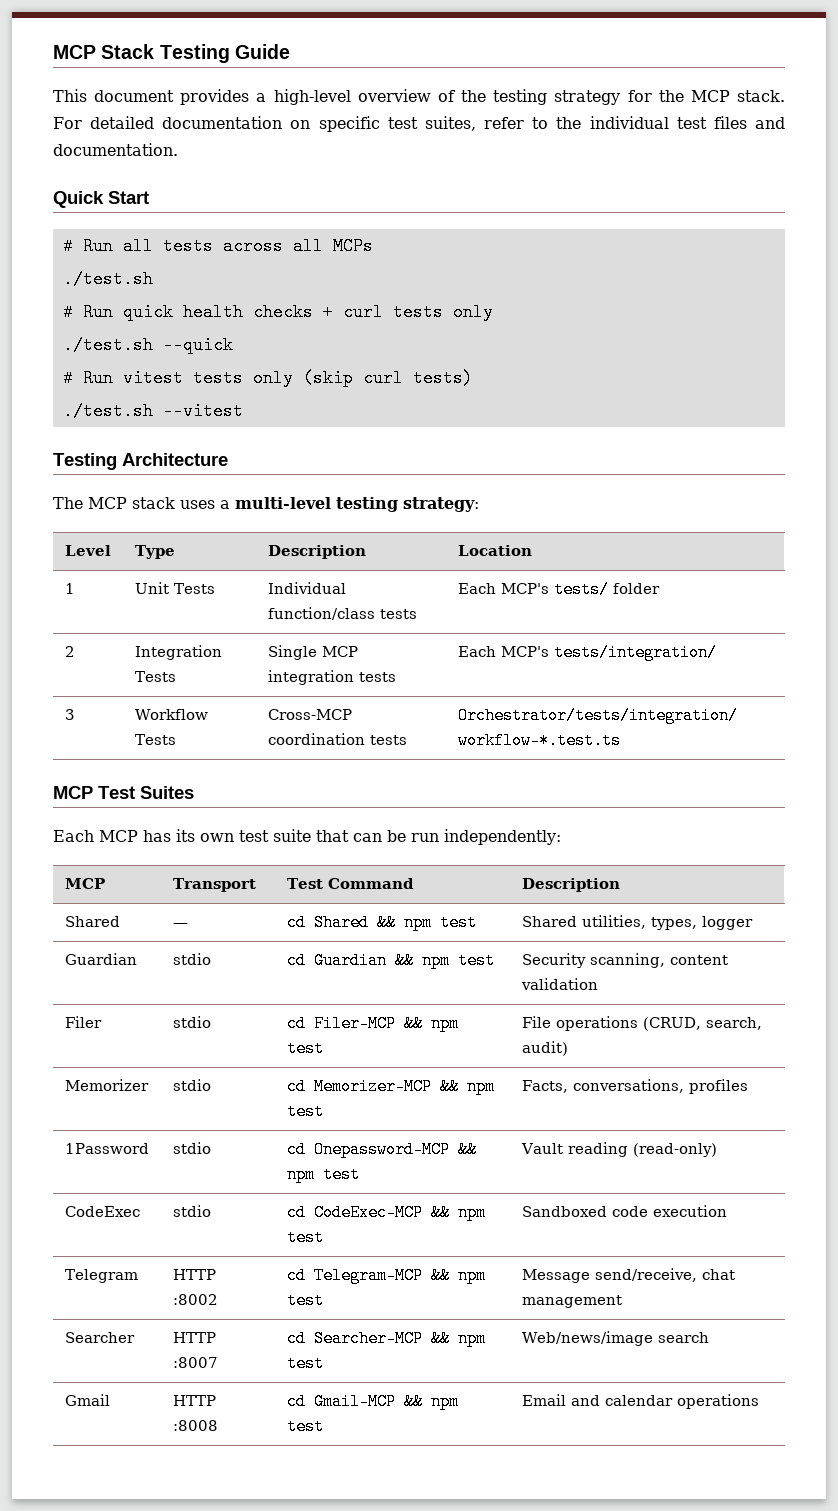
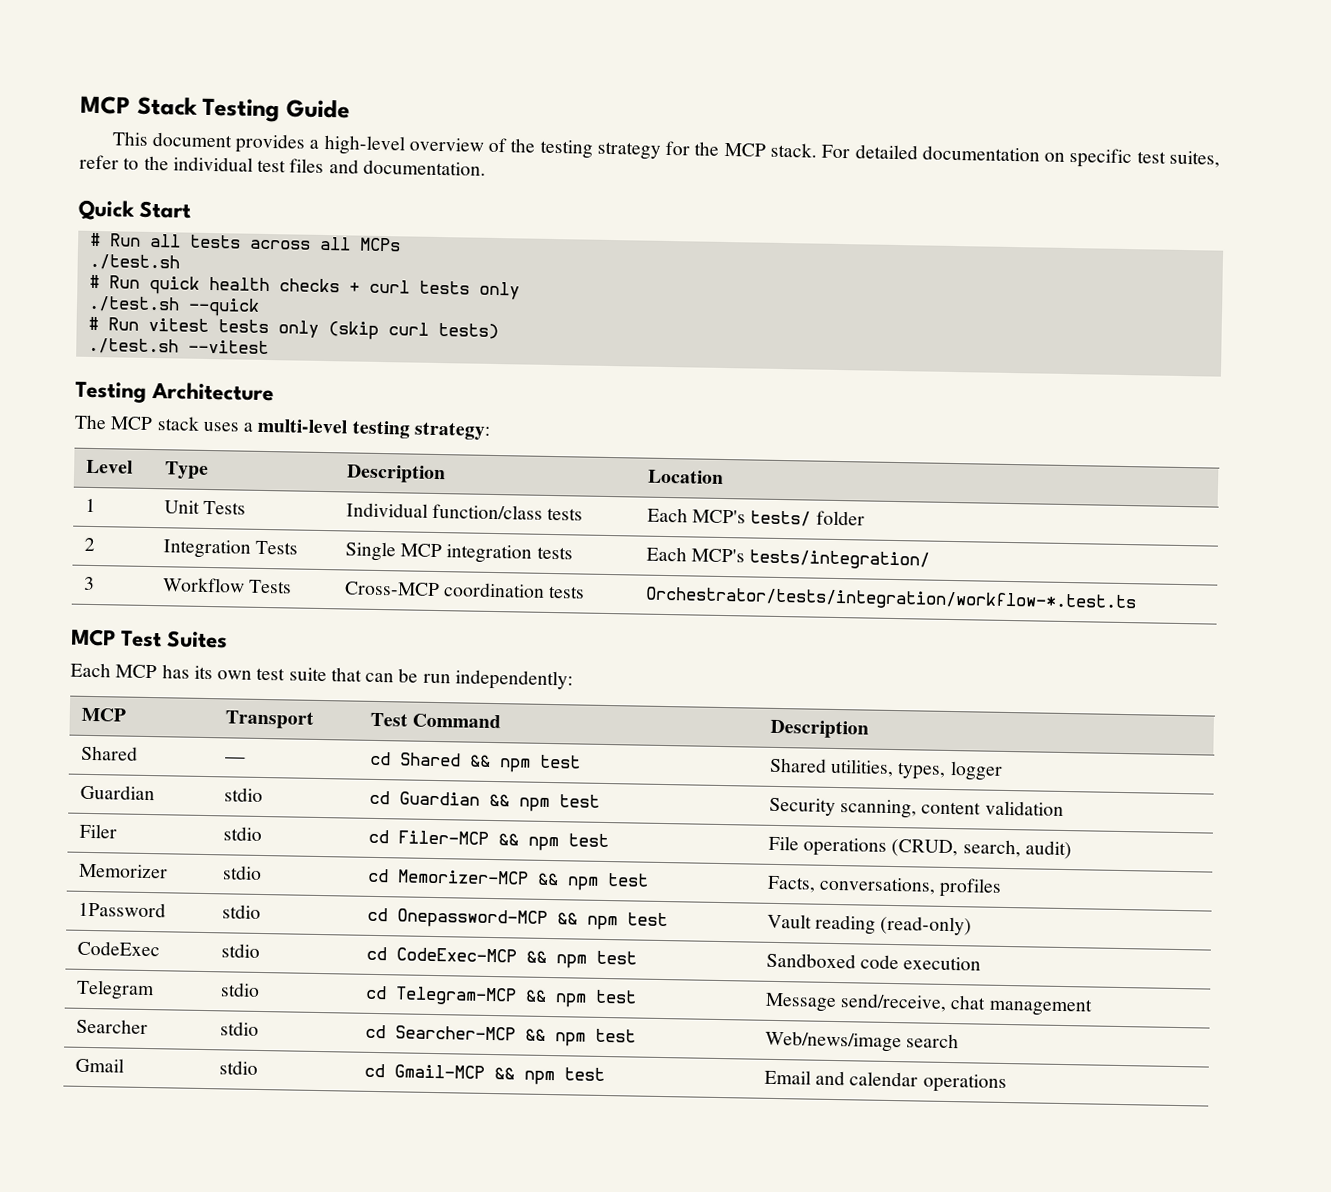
[172,1269,216,1280] [172,1294,218,1305] HTTP :8002 -> [219,982,260,997] stdio
[172,1332,216,1343] [172,1357,218,1368] HTTP :8007 -> [219,1021,259,1036] stdio
[172,1395,216,1406] [172,1420,218,1431] HTTP :8008 -> [218,1060,258,1075] stdio

